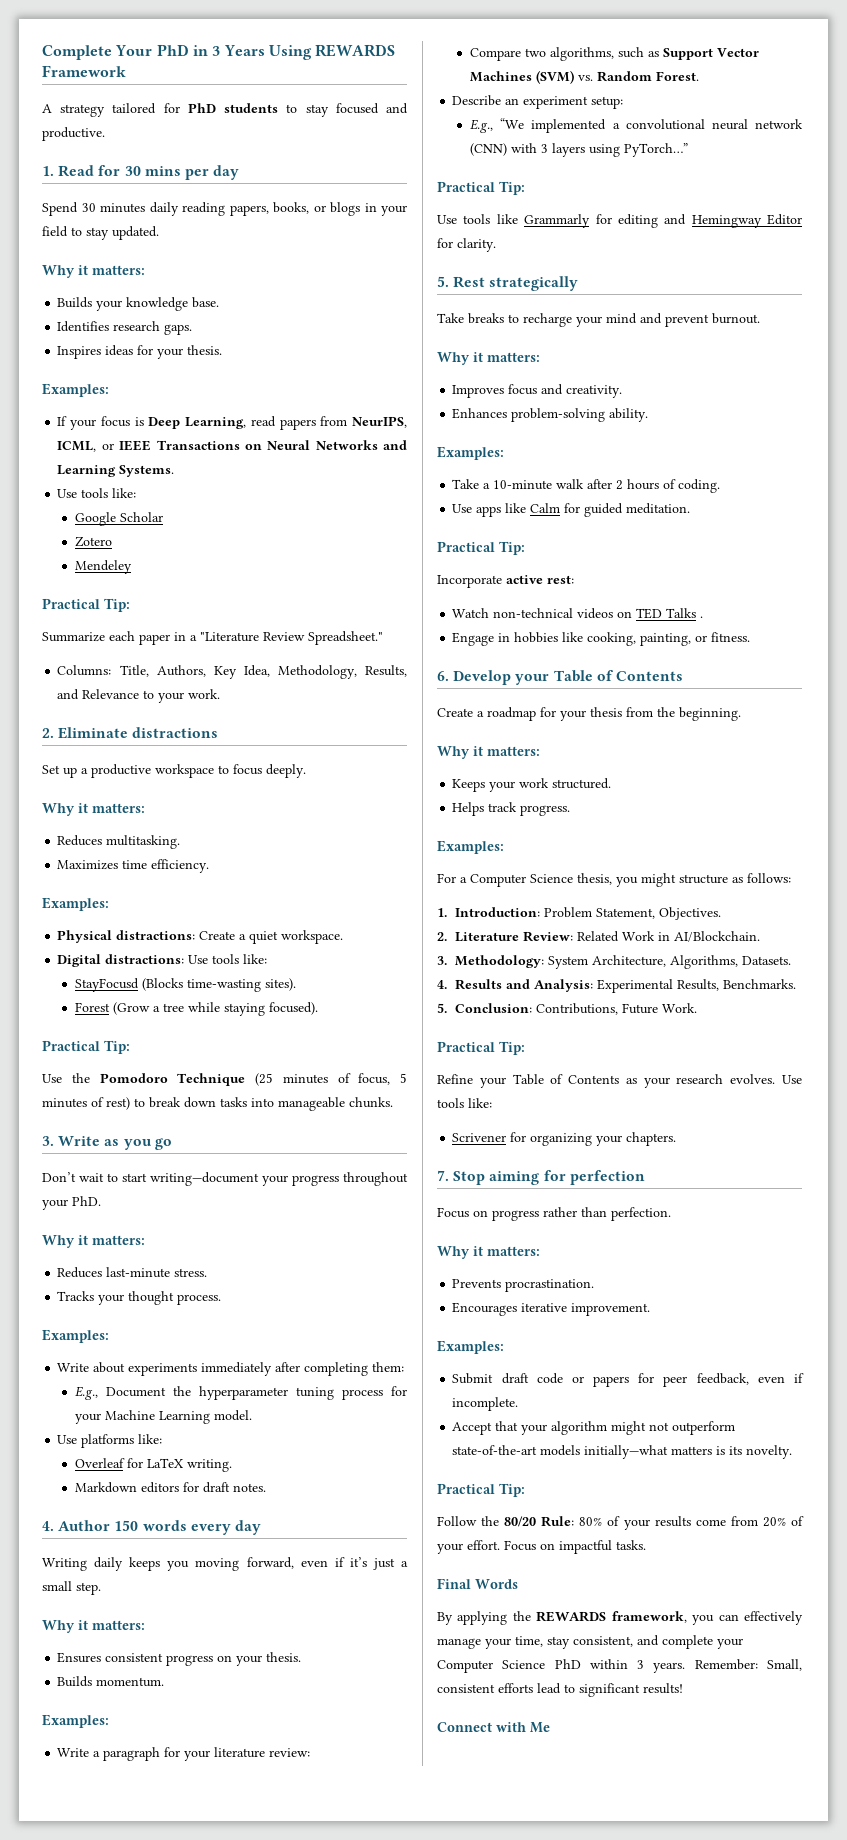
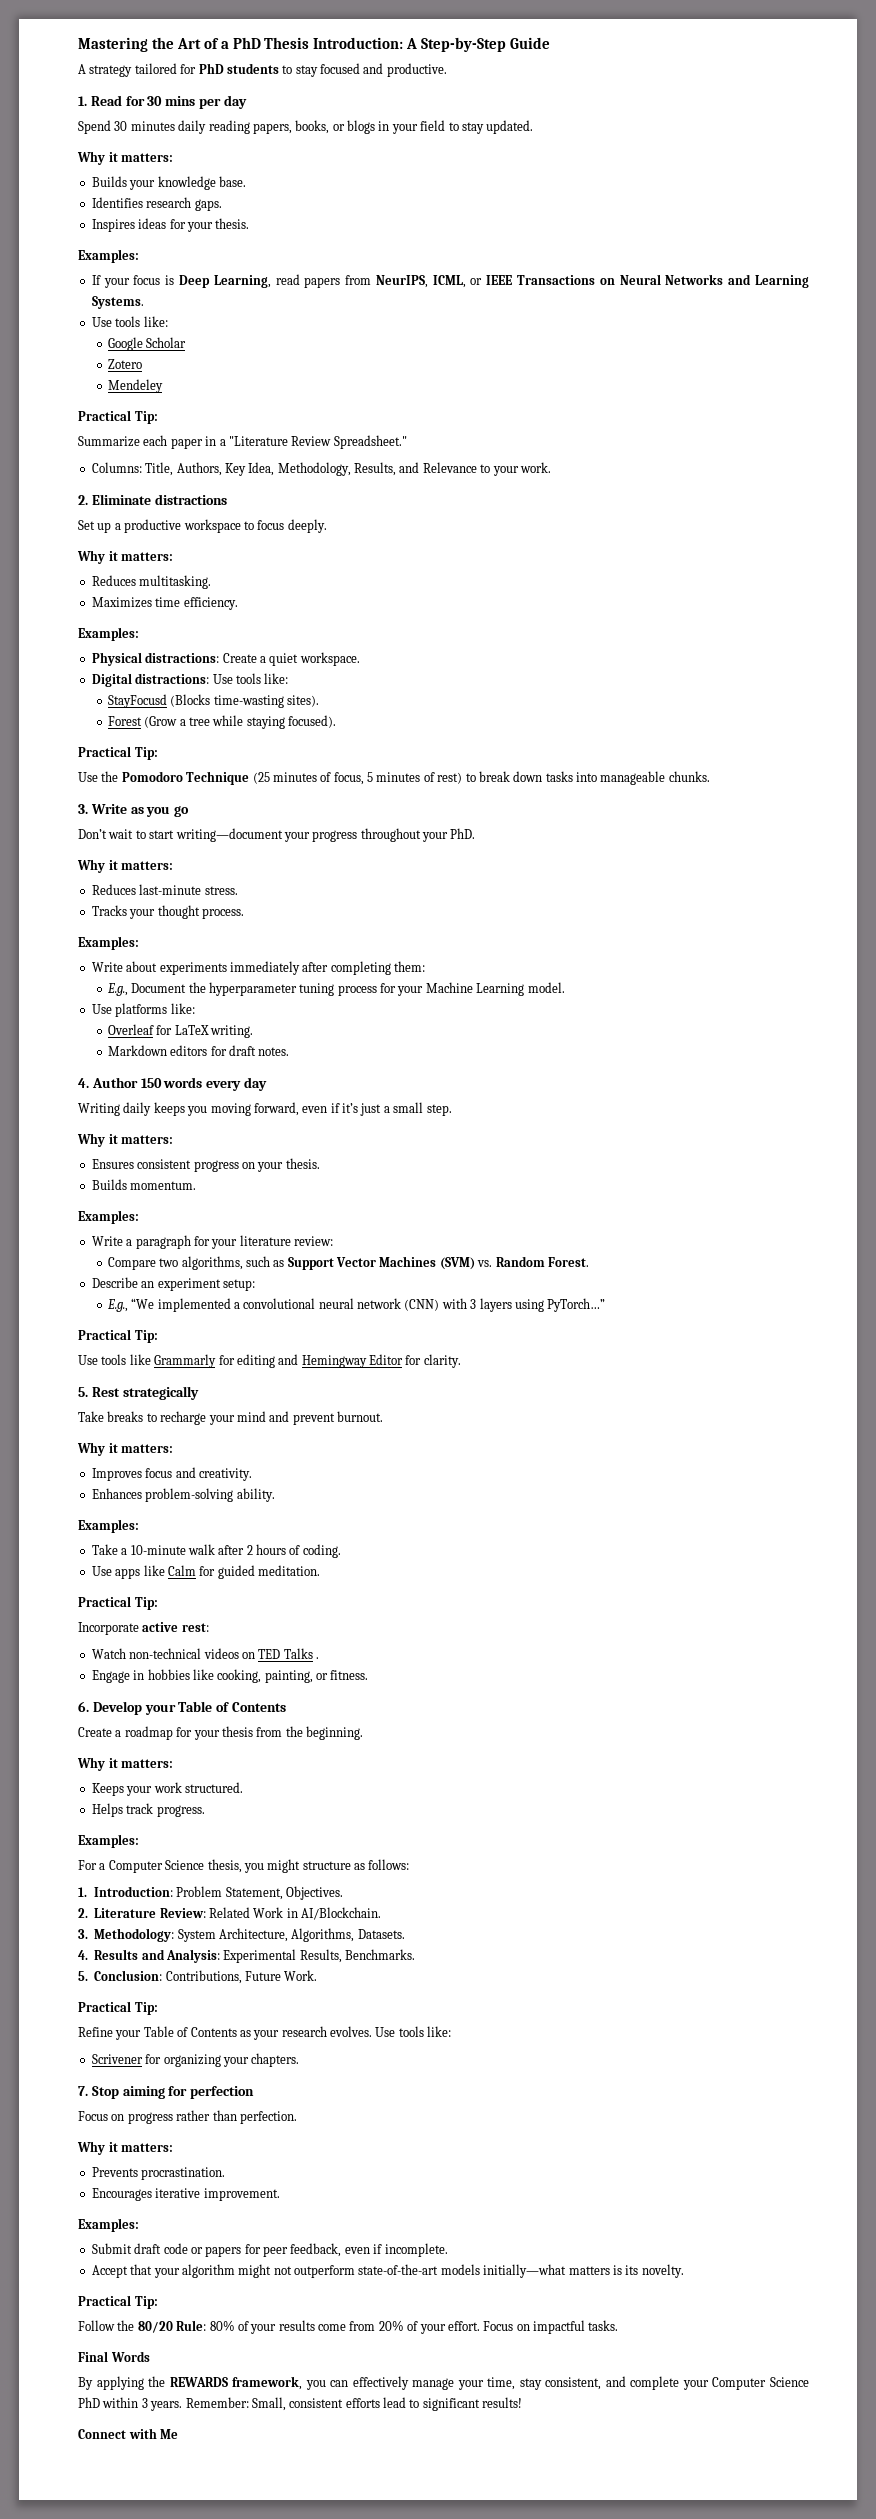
[42,44,396,60] [42,65,126,77] Complete Your PhD in 3 Years Using REWARDS Framework -> [78,37,551,52] Mastering the Art of a PhD Thesis Introduction: A Step-by-Step Guide

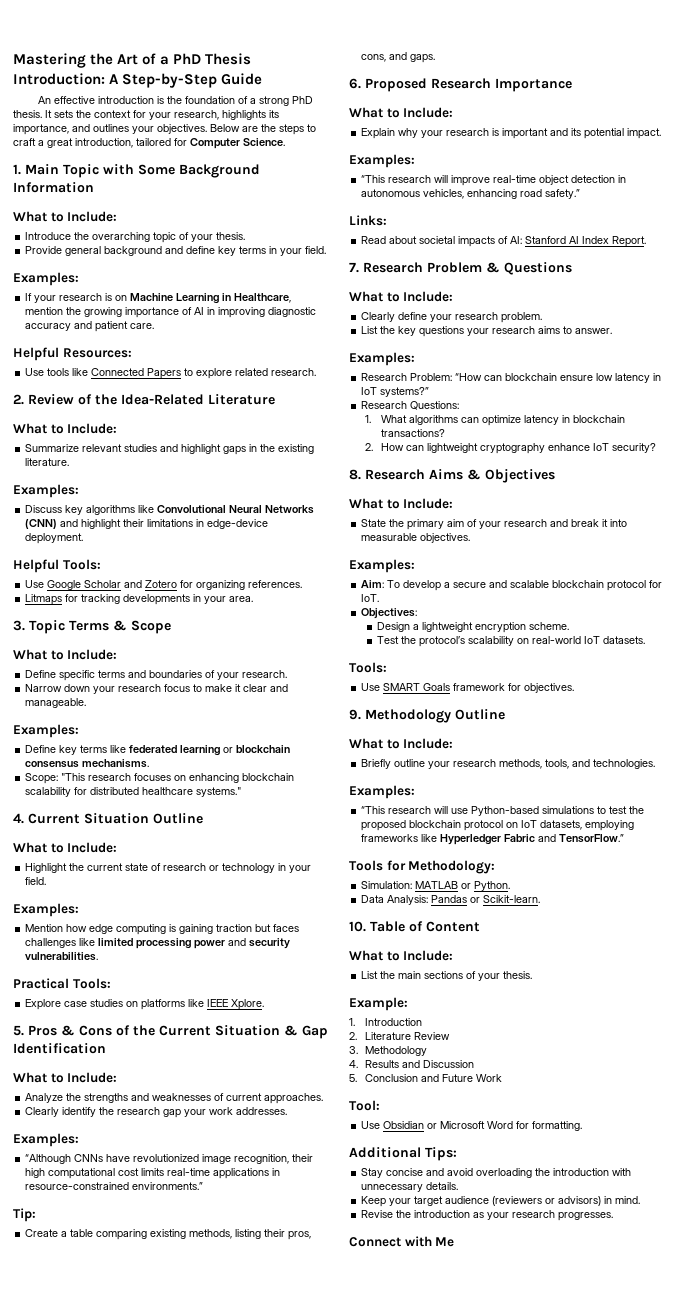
[78,63,447,77] [78,95,247,109] [78,120,534,134] [77,151,174,165] [91,176,246,190] [91,197,222,211] [91,218,250,232] [78,249,139,263] [91,274,809,288] [91,296,144,309] [91,316,168,327] [107,337,187,351] [107,359,142,369] [107,379,163,393] [78,410,158,424] [78,435,407,449] [91,462,551,476] [78,494,227,505] [78,519,327,533] [77,550,174,564] [91,575,212,589] [91,597,238,610] [78,627,139,641] [91,652,360,666] [91,673,289,687] [107,694,319,708] [107,715,337,729] [78,746,158,760] [78,771,710,785] [78,804,190,817] [78,828,476,842] [77,859,174,873] [91,884,238,895] [91,905,244,919] [78,936,139,950] [91,961,425,975] [106,982,565,996] [91,1003,195,1017] [107,1024,253,1038] [107,1045,290,1056] [78,1077,267,1091] [78,1102,452,1116] [77,1133,174,1147] [91,1158,320,1172] [91,1179,197,1190] [78,1210,139,1224] [91,1235,333,1249] [107,1256,589,1270] [91,1277,255,1291] [106,1298,606,1312] [78,1329,158,1343] [78,1354,461,1368] [78,1386,199,1400] [78,1411,383,1425] [77,1442,174,1456] [91,1467,252,1481] [91,1488,275,1502] [78,1519,139,1533] [91,1544,341,1558] [91,1565,320,1579] [78,1596,158,1610] [78,1622,209,1635] [91,1648,319,1659] [91,1669,369,1683] [78,1701,286,1715] [78,1726,363,1740] [77,1757,174,1771] [91,1782,243,1796] [91,1803,205,1817] [78,1834,139,1848] [78,1859,410,1873] [78,1886,344,1900] [78,1907,382,1920] [78,1928,405,1942] [78,1949,416,1963] [78,1970,318,1984] [78,2001,158,2015] [78,2026,452,2040] [91,2053,300,2067] [78,2086,255,2099] [78,2110,297,2124] [77,2141,174,2155] [91,2167,226,2180] [91,2188,280,2201] [78,2218,139,2232] [91,2243,448,2257] [91,2264,684,2278] [78,2295,158,2309] [78,2320,619,2334] [78,2351,150,2362] [78,2376,809,2390] [78,2397,523,2411] A strategy tailored for PhD students to stay focused and productive. // 1. Read for 30 mins per day // Spend 30 minutes daily reading papers, books, or blogs in your field to stay updated. // Why it matters: // Builds your knowledge base. // Identifies research gaps. // Inspires ideas for your thesis. // Examples: // If your focus is Deep Learning, read papers from NeurIPS, ICML, or IEEE Transactions on Neural Networks and Learning Systems. // Use tools like: // Google Scholar // Zotero // Mendeley // Practical Tip: // Summarize each paper in a "Literature Review Spreadsheet." // Columns: Title, Authors, Key Idea, Methodology, Results, and Relevance to your work. // 2. Eliminate distractions // Set up a productive workspace to focus deeply. // Why it matters: // Reduces multitasking. // Maximizes time efficiency. // Examples: // Physical distractions: Create a quiet workspace. // Digital distractions: Use tools like: // StayFocusd (Blocks time-wasting sites). // Forest (Grow a tree while staying focused). // Practical Tip: // Use the Pomodoro Technique (25 minutes of focus, 5 minutes of rest) to break down tasks into manageable chunks. // 3. Write as you go // Don’t wait to start writing—document your progress throughout your PhD. // Why it matters: // Reduces last-minute stress. // Tracks your thought process. // Examples: // Write about experiments immediately after completing them: // E.g., Document the hyperparameter tuning process for your Machine Learning model. // Use platforms like: // Overleaf for LaTeX writing. // Markdown editors for draft notes. // 4. Author 150 words every day // Writing daily keeps you moving forward, even if it’s just a small step. // Why it matters: // Ensures consistent progress on your thesis. // Builds momentum. // Examples: // Write a paragraph for your literature review: // Compare two algorithms, such as Support Vector Machines (SVM) vs. Random Forest. // Describe an experiment setup: // E.g., “We implemented a convolutional neural network (CNN) with 3 layers using PyTorch…” // Practical Tip: // Use tools like Grammarly for editing and Hemingway Editor for clarity. // 5. Rest strategically // Take breaks to recharge your mind and prevent burnout. // Why it matters: // Improves focus and creativity. // Enhances problem-solving ability. // Examples: // Take a 10-minute walk after 2 hours of coding. // Use apps like Calm for guided meditation. // Practical Tip: // Incorporate active rest: // Watch non-technical videos on TED Talks . // Engage in hobbies like cooking, painting, or fitness. // 6. Develop your Table of Contents // Create a roadmap for your thesis from the beginning. // Why it matters: // Keeps your work structured. // Helps track progress. // Examples: // For a Computer Science thesis, you might structure as follows: // 1. Introduction: Problem Statement, Objectives. // 2. Literature Review: Related Work in AI/Blockchain. // 3. Methodology: System Architecture, Algorithms, Datasets. // 4. Results and Analysis: Experimental Results, Benchmarks. // 5. Conclusion: Contributions, Future Work. // Practical Tip: // Refine your Table of Contents as your research evolves. Use tools like: // Scrivener for organizing your chapters. // 7. Stop aiming for perfection // Focus on progress rather than perfection. // Why it matters: // Prevents procrastination. // Encourages iterative improvement. // Examples: // Submit draft code or papers for peer feedback, even if incomplete. // Accept that your algorithm might not outperform state-of-the-art models initially—what matters is its novelty. // Practical Tip: // Follow the 80/20 Rule: 80% of your results come from 20% of your effort. Focus on impactful tasks. // Final Words // By applying the REWARDS framework, you can effectively manage your time, stay consistent, and complete your Computer Science PhD within 3 years. Remember: Small, consistent efforts lead to significant results! -> [38,96,314,106] [13,110,279,120] [13,124,316,135] [13,138,285,149] [13,164,260,178] [13,182,94,193] [13,211,118,222] [25,232,246,243] [25,246,327,256] [13,272,79,286] [25,293,292,304] [25,307,317,318] [25,321,155,332] [13,347,132,361] [25,368,317,379] [13,394,275,405] [13,423,118,434] [25,444,315,455] [25,458,70,466] [13,484,79,498] [25,505,315,515] [25,519,269,529] [25,533,84,544] [13,559,101,573] [25,580,303,590] [25,594,254,605] [13,620,171,634] [13,649,118,660] [25,670,288,681] [25,684,289,694] [25,698,87,708] [13,724,79,738] [25,745,291,756] [25,759,150,768] [25,773,295,784] [25,787,242,797] [13,813,203,824] [13,842,118,853] [25,863,312,873] [25,877,47,885] [13,903,79,917] [25,924,300,935] [25,938,291,949] [25,952,99,961] [13,978,111,989] [25,999,265,1010] [13,1025,328,1039] [13,1043,106,1054] [13,1072,118,1083] [25,1093,324,1104] [25,1107,288,1118] [13,1133,79,1147] [25,1154,314,1164] [25,1168,281,1179] [25,1182,204,1190] [13,1208,36,1222] [25,1229,312,1240] [361,52,436,63] [349,78,572,92] [349,107,454,118] [361,128,662,139] [349,154,415,168] [361,175,627,186] [361,189,581,199] [349,215,387,226] [361,236,647,247] [349,262,572,275] [349,291,454,302] [361,312,543,323] [361,326,613,337] [349,352,415,366] [361,373,662,383] [361,387,430,397] [361,401,460,410] [365,415,626,426] [381,429,446,437] [365,443,657,454] [349,469,555,483] [349,498,454,509] [361,519,628,530] [361,533,471,543] [349,559,415,573] [361,580,663,591] [361,594,380,602] [361,608,418,619] [377,622,570,633] [377,636,646,647] [349,662,387,673] [361,683,575,693] [349,709,505,723] [349,738,454,749] [361,759,656,769] [349,785,415,799] [361,806,645,816] [361,820,635,831] [361,834,625,845] [349,860,496,874] [361,881,511,891] [361,895,541,905] [349,921,480,932] [349,950,454,961] [361,971,533,981] [349,997,408,1011] [349,1018,423,1026] [349,1032,451,1040] [349,1046,428,1056] [349,1060,475,1068] [349,1074,503,1082] [349,1100,380,1111] [361,1121,583,1131] [349,1147,457,1161] [361,1168,632,1178] [361,1182,459,1192] [361,1196,641,1207] [361,1210,614,1221] An effective introduction is the foundation of a strong PhD thesis. It sets the context for your research, highlights its importance, and outlines your objectives. Below are the steps to craft a great introduction, tailored for Computer Science. // 1. Main Topic with Some Background Information // What to Include: // Introduce the overarching topic of your thesis. // Provide general background and define key terms in your field. // Examples: // If your research is on Machine Learning in Healthcare, mention the growing importance of AI in improving diagnostic accuracy and patient care. // Helpful Resources: // Use tools like Connected Papers to explore related research. // 2. Review of the Idea-Related Literature // What to Include: // Summarize relevant studies and highlight gaps in the existing literature. // Examples: // Discuss key algorithms like Convolutional Neural Networks (CNN) and highlight their limitations in edge-device deployment. // Helpful Tools: // Use Google Scholar and Zotero for organizing references. // Litmaps for tracking developments in your area. // 3. Topic Terms & Scope // What to Include: // Define specific terms and boundaries of your research. // Narrow down your research focus to make it clear and manageable. // Examples: // Define key terms like federated learning or blockchain consensus mechanisms. // Scope: "This research focuses on enhancing blockchain scalability for distributed healthcare systems." // 4. Current Situation Outline // What to Include: // Highlight the current state of research or technology in your field. // Examples: // Mention how edge computing is gaining traction but faces challenges like limited processing power and security vulnerabilities. // Practical Tools: // Explore case studies on platforms like IEEE Xplore. // 5. Pros & Cons of the Current Situation & Gap Identification // What to Include: // Analyze the strengths and weaknesses of current approaches. // Clearly identify the research gap your work addresses. // Examples: // “Although CNNs have revolutionized image recognition, their high computational cost limits real-time applications in resource-constrained environments.” // Tip: // Create a table comparing existing methods, listing their pros, cons, and gaps. // 6. Proposed Research Importance // What to Include: // Explain why your research is important and its potential impact. // Examples: // “This research will improve real-time object detection in autonomous vehicles, enhancing road safety.” // Links: // Read about societal impacts of AI: Stanford AI Index Report. // 7. Research Problem & Questions // What to Include: // Clearly define your research problem. // List the key questions your research aims to answer. // Examples: // Research Problem: “How can blockchain ensure low latency in IoT systems?” // Research Questions: // 1. What algorithms can optimize latency in blockchain transactions? // 2. How can lightweight cryptography enhance IoT security? // 8. Research Aims & Objectives // What to Include: // State the primary aim of your research and break it into measurable objectives. // Examples: // Aim: To develop a secure and scalable blockchain protocol for IoT. // Objectives: // Design a lightweight encryption scheme. // Test the protocol’s scalability on real-world IoT datasets. // Tools: // Use SMART Goals framework for objectives. // 9. Methodology Outline // What to Include: // Briefly outline your research methods, tools, and technologies. // Examples: // “This research will use Python-based simulations to test the proposed blockchain protocol on IoT datasets, employing frameworks like Hyperledger Fabric and TensorFlow.” // Tools for Methodology: // Simulation: MATLAB or Python. // Data Analysis: Pandas or Scikit-learn. // 10. Table of Content // What to Include: // List the main sections of your thesis. // Example: // 1. Introduction // 2. Literature Review // 3. Methodology // 4. Results and Discussion // 5. Conclusion and Future Work // Tool: // Use Obsidian or Microsoft Word for formatting. // Additional Tips: // Stay concise and avoid overloading the introduction with unnecessary details. // Keep your target audience (reviewers or advisors) in mind. // Revise the introduction as your research progresses.

